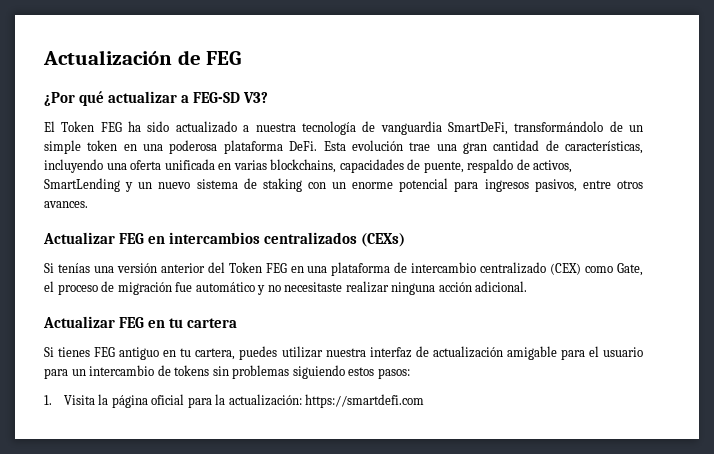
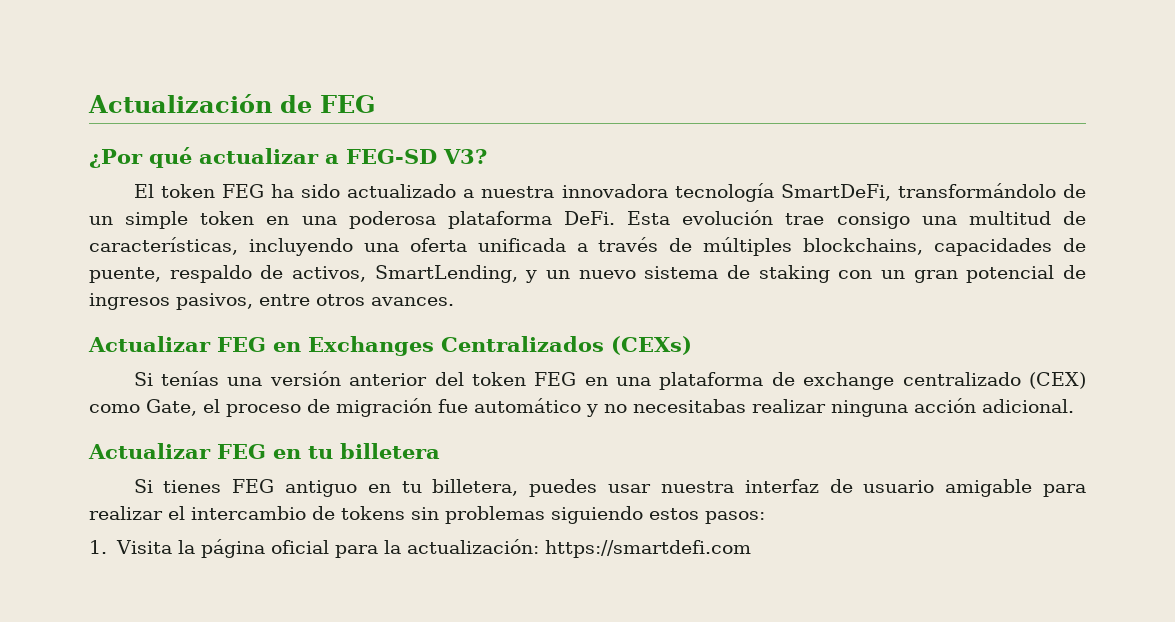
[61,121,95,132] Token -> [160,184,215,198] token
[301,121,442,135] tecnología de vanguardia -> [561,183,774,202] innovadora tecnología
[436,140,540,154] una gran cantidad -> [836,211,1051,229] consigo una multitud
[218,160,267,170] en varias -> [576,237,793,256] a través de múltiples
[44,178,120,192] SmartLending -> [374,265,518,283] SmartLending,
[352,178,479,192] enorme potencial para -> [913,265,1086,283] gran potencial de
[169,232,358,244] intercambios centralizados -> [308,336,604,356] Exchanges Centralizados
[228,262,262,273] Token -> [471,372,526,386] token
[411,262,477,273] intercambio -> [803,372,895,390] exchange
[284,282,343,292] necesitaste -> [633,399,746,413] necesitabas
[187,318,238,328] cartera -> [340,443,440,459] billetera
[195,346,323,360] cartera, puedes utilizar -> [432,479,652,497] billetera, puedes usar
[432,346,503,358] actualización -> [863,480,935,493] usuario
[588,346,643,357] [44,368,86,379] el usuario para un -> [89,506,185,520] realizar el

